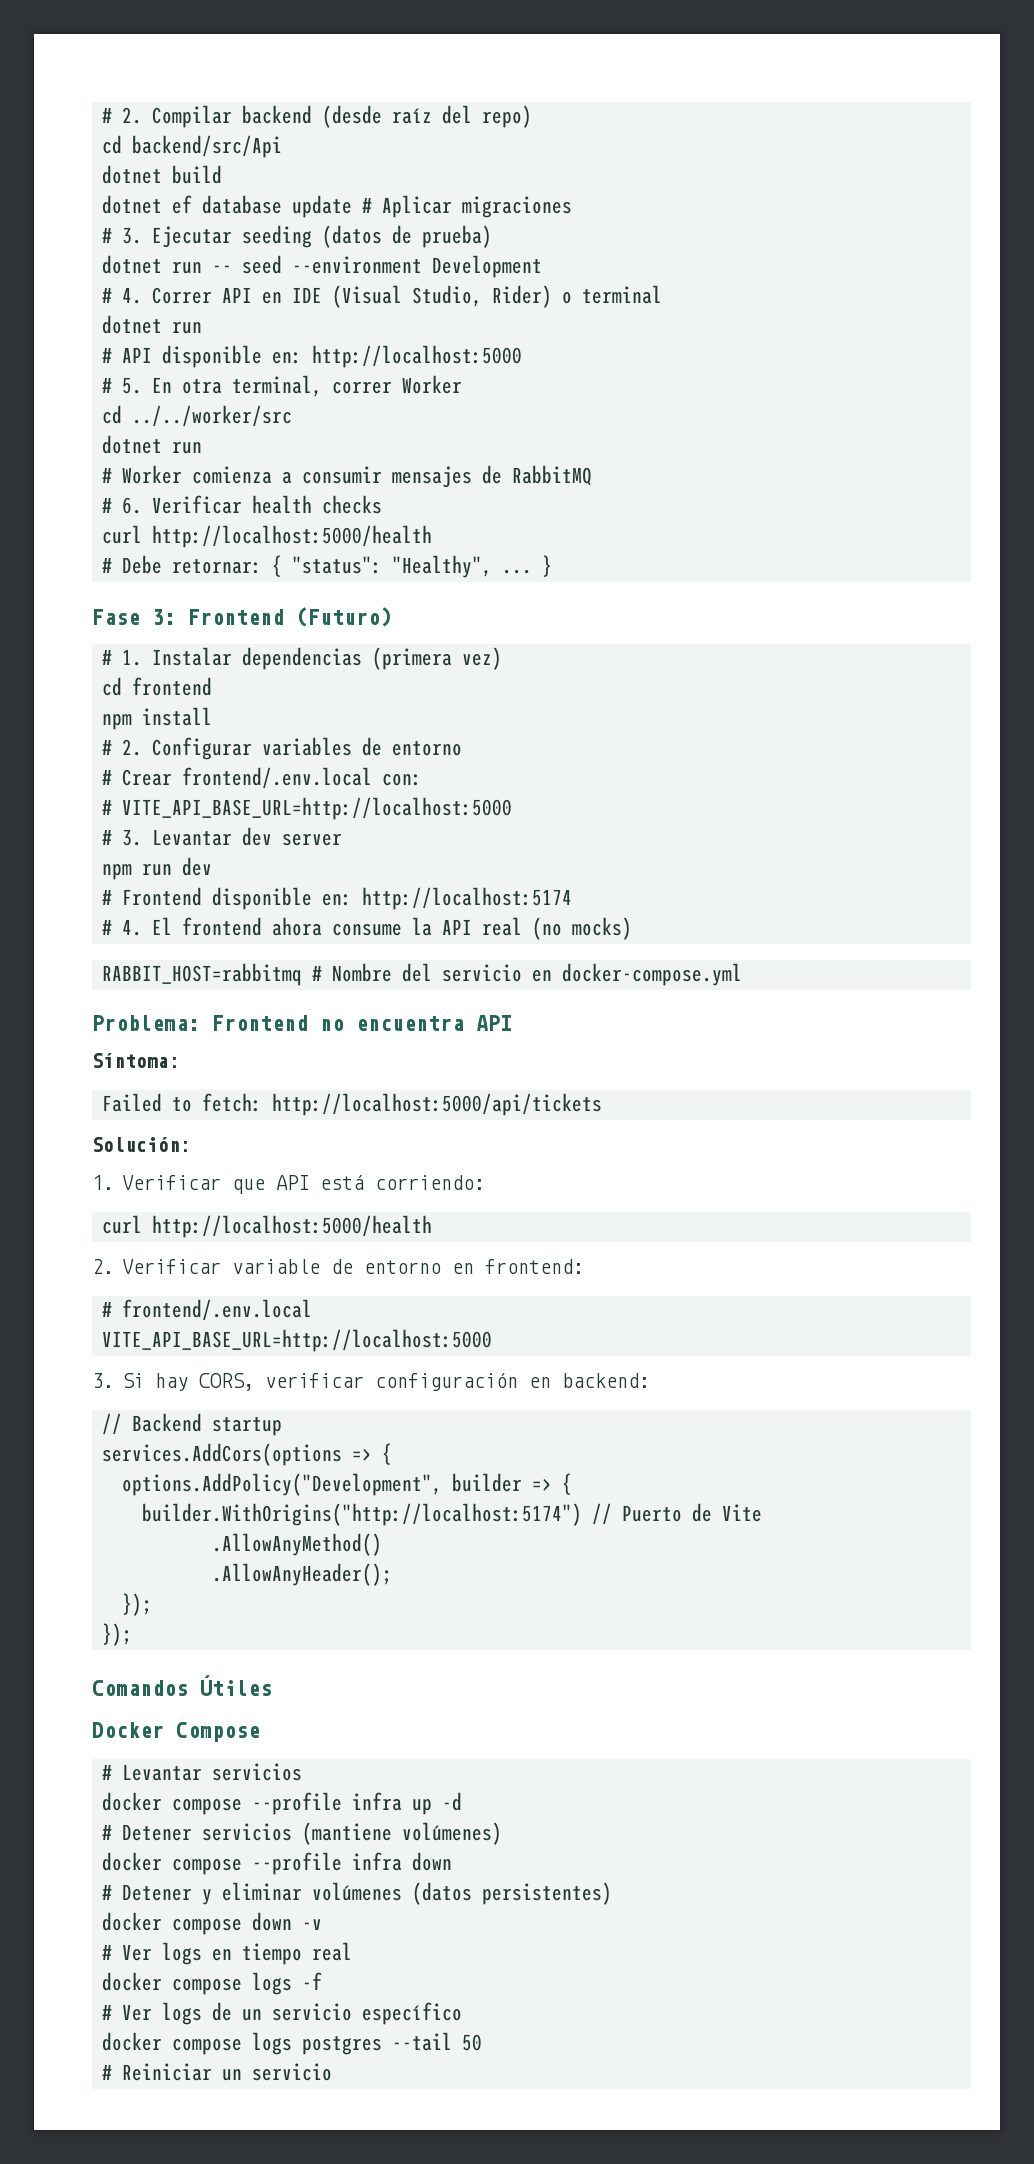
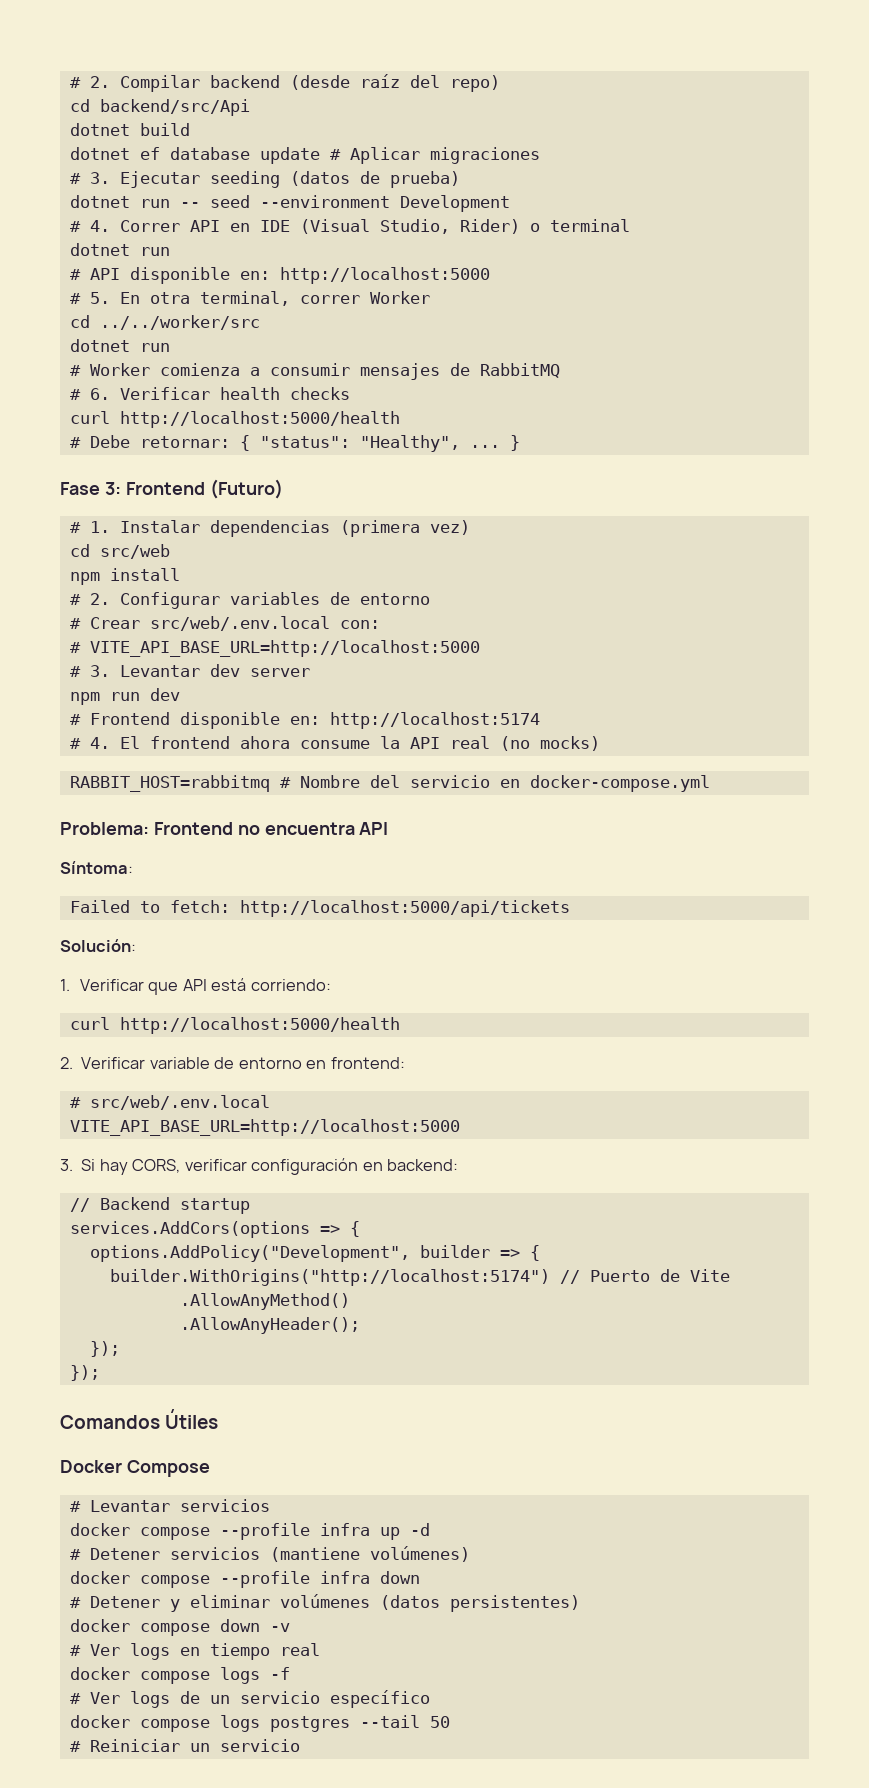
[131,677,212,696] frontend -> [99,544,170,559] src/web
[181,767,372,789] frontend/.env.local -> [149,616,330,631] src/web/.env.local
[121,1299,312,1321] frontend/.env.local -> [89,1095,270,1110] src/web/.env.local

